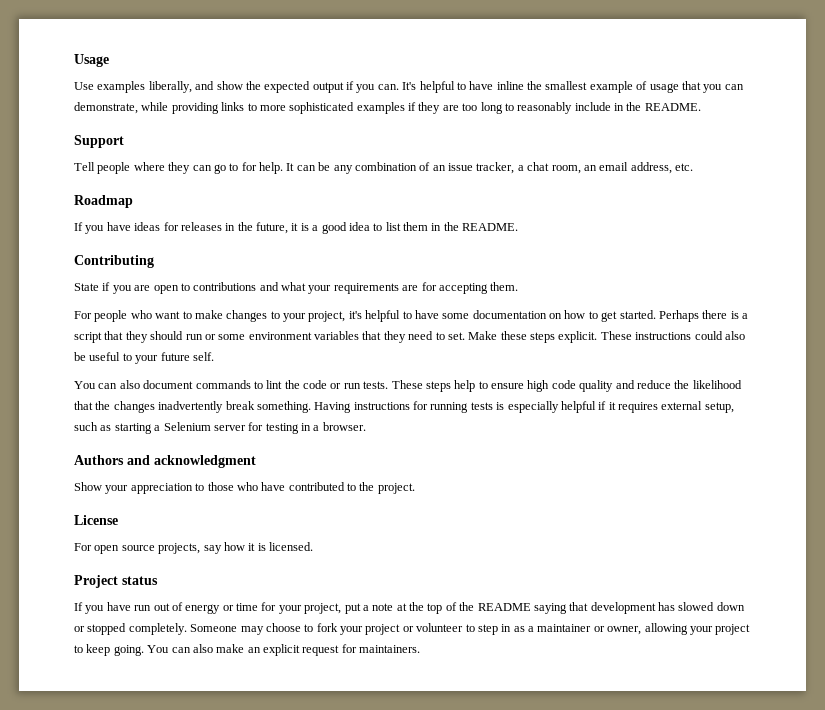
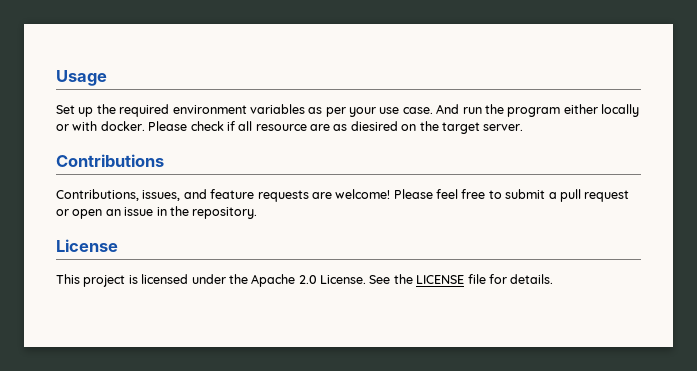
[74,81,744,93] [74,102,701,114] [74,135,124,148] [74,162,693,174] [74,195,133,208] [74,222,519,234] [74,255,154,268] [74,282,519,294] [74,310,748,322] [74,331,745,343] [74,352,214,364] [74,380,742,392] [74,401,734,413] [74,422,366,434] [74,455,256,468] [74,482,415,494] [74,515,118,525] [74,542,313,554] [74,575,158,588] [74,602,745,614] [74,623,751,635] [74,644,421,656] Use examples liberally, and show the expected output if you can. It's helpful to have inline the smallest example of usage that you can demonstrate, while providing links to more sophisticated examples if they are too long to reasonably include in the README. // Support // Tell people where they can go to for help. It can be any combination of an issue tracker, a chat room, an email address, etc. // Roadmap // If you have ideas for releases in the future, it is a good idea to list them in the README. // Contributing // State if you are open to contributions and what your requirements are for accepting them. // For people who want to make changes to your project, it's helpful to have some documentation on how to get started. Perhaps there is a script that they should run or some environment variables that they need to set. Make these steps explicit. These instructions could also be useful to your future self. // You can also document commands to lint the code or run tests. These steps help to ensure high code quality and reduce the likelihood that the changes inadvertently break something. Having instructions for running tests is especially helpful if it requires external setup, such as starting a Selenium server for testing in a browser. // Authors and acknowledgment // Show your appreciation to those who have contributed to the project. // License // For open source projects, say how it is licensed. // Project status // If you have run out of energy or time for your project, put a note at the top of the README saying that development has slowed down or stopped completely. Someone may choose to fork your project or volunteer to step in as a maintainer or owner, allowing your project to keep going. You can also make an explicit request for maintainers. -> [56,104,639,117] [56,121,524,134] [56,154,164,167] [56,189,630,202] [56,206,258,219] [56,239,118,252] [56,274,554,287] Set up the required environment variables as per your use case. And run the program either locally or with docker. Please check if all resource are as diesired on the target server. // Contributions // Contributions, issues, and feature requests are welcome! Please feel free to submit a pull request or open an issue in the repository. // License // This project is licensed under the Apache 2.0 License. See the LICENSE file for details.

